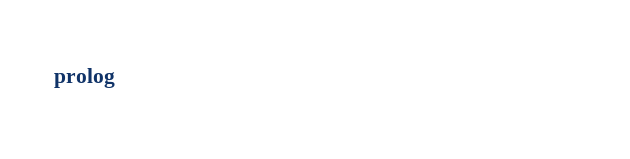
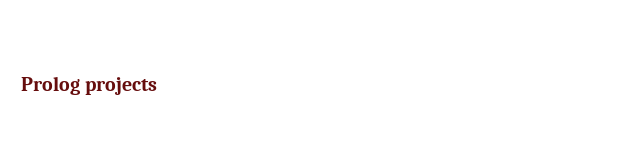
[54,68,115,88] prolog -> [21,76,158,95] Prolog projects

